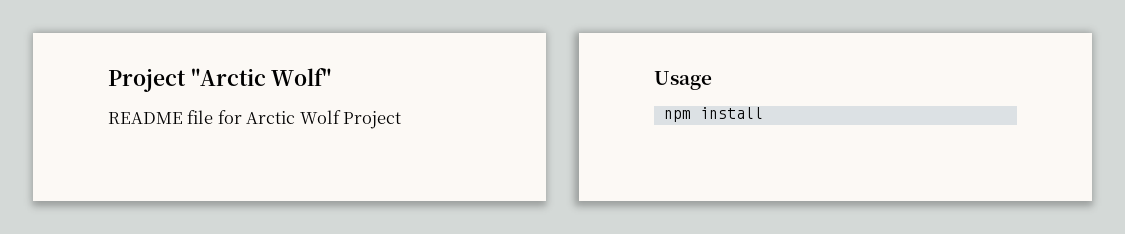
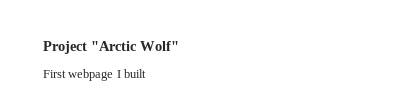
[108,110,402,129] [654,71,712,90] [663,107,763,122] README file for Arctic Wolf Project // Usage // npm install -> [43,69,147,81] First webpage I built

